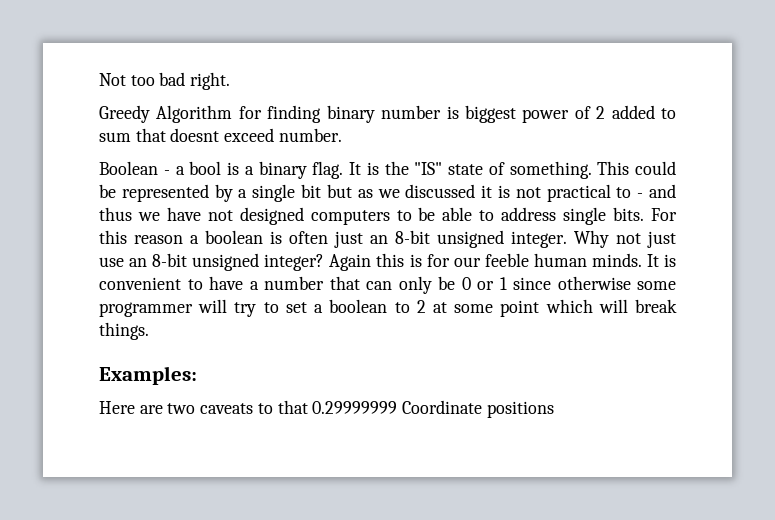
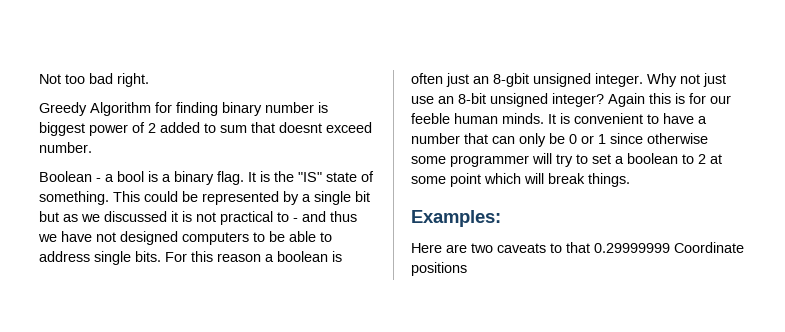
[395,230,430,244] 8-bit -> [493,73,529,87] 8-gbit

